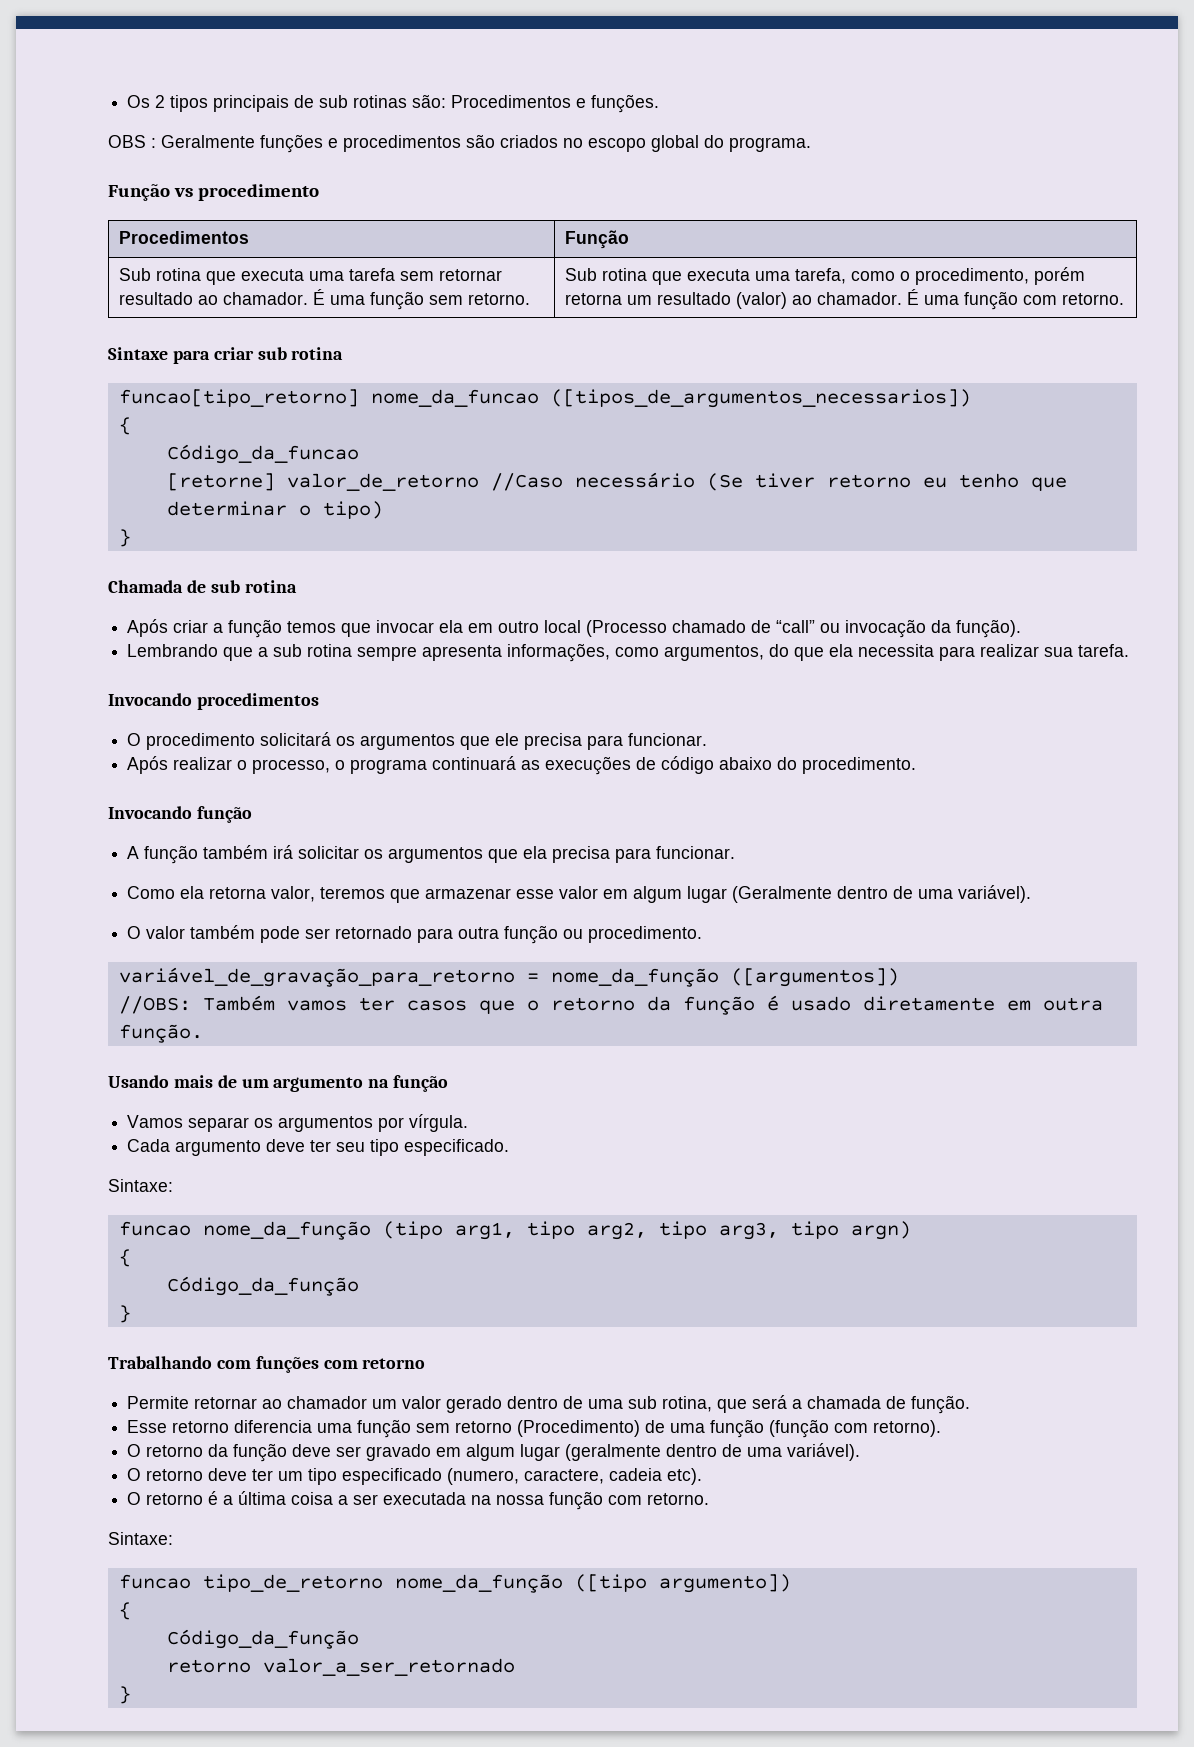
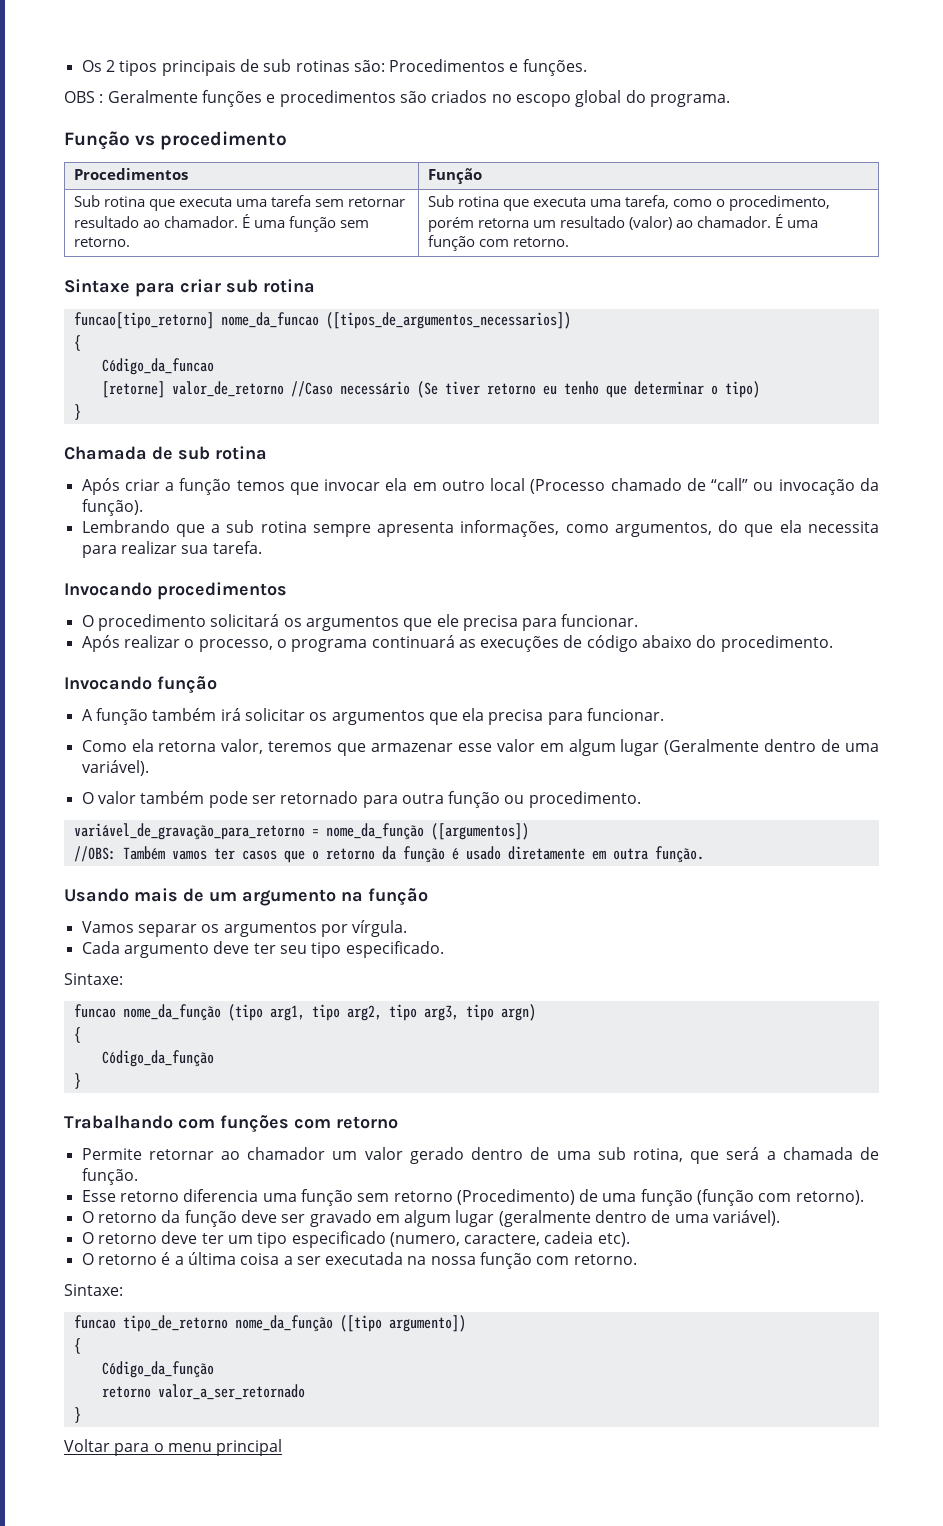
(131, 1695) none -> [64,1439,283,1456] // Voltar para o menu principal

